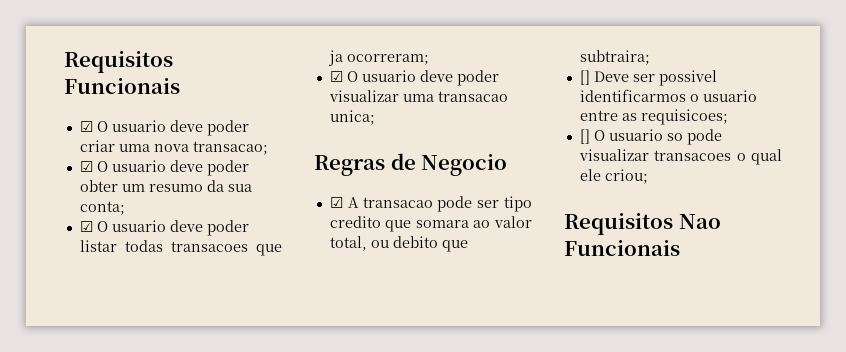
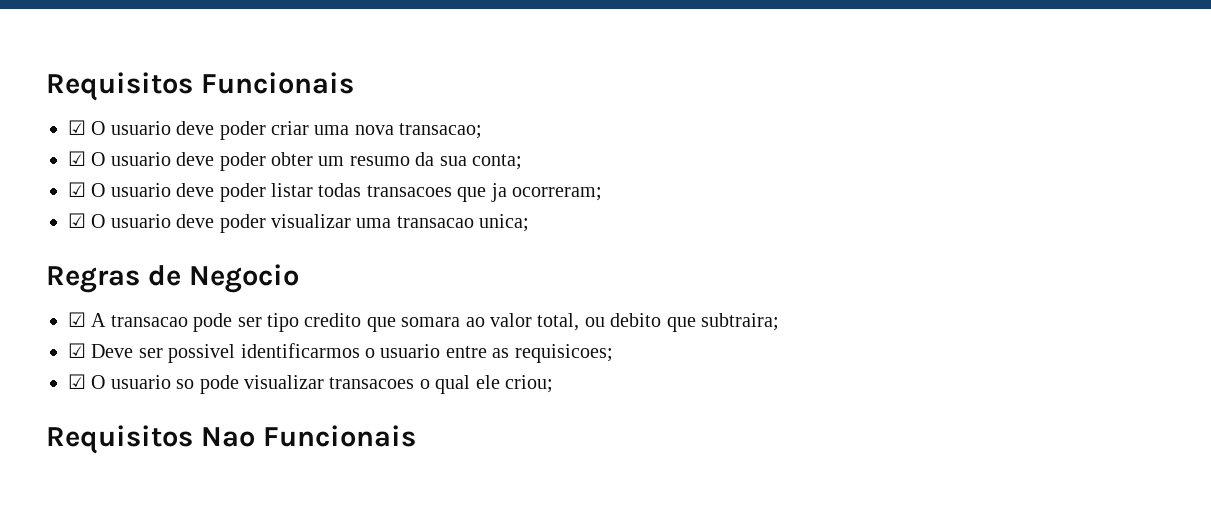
[579,70,590,85] [] -> [68,343,86,358] ☑
[579,129,590,144] [] -> [68,374,86,389] ☑

